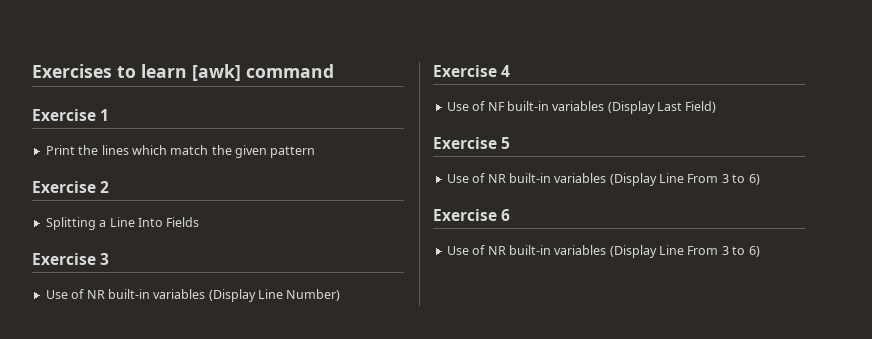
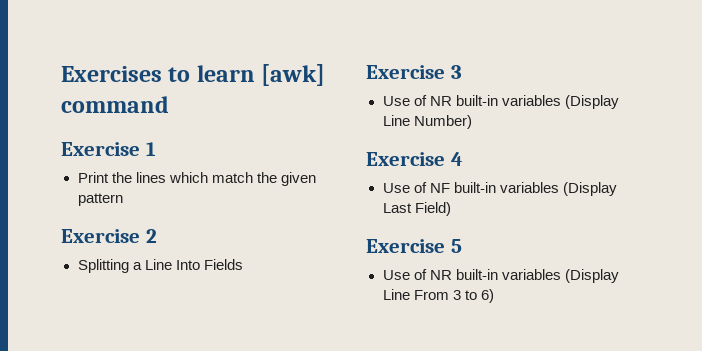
[433,209,511,221] [446,245,760,258] // Exercise 6 // Use of NR built-in variables (Display Line From 3 to 6) -> (494, 296) none

